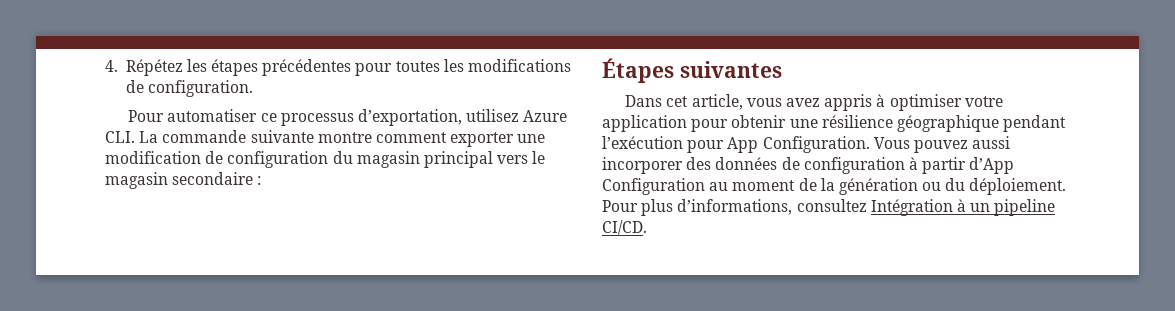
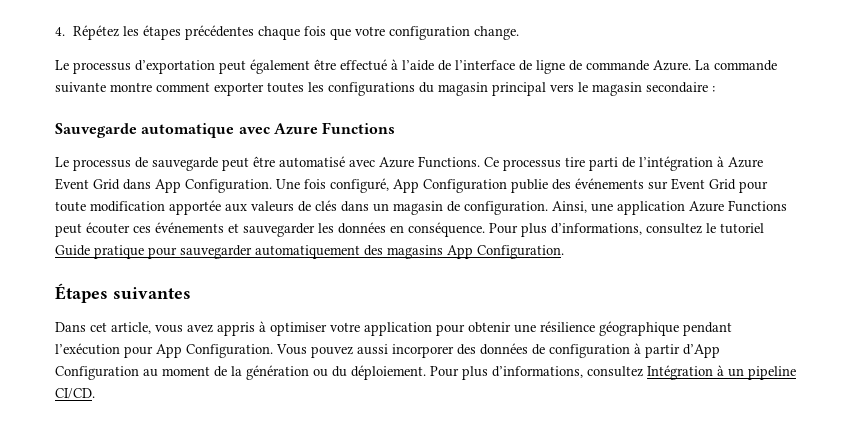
[355,59,572,76] [125,80,253,97] [128,109,568,126] [105,131,135,143] pour toutes les modifications de configuration. // Pour automatiser ce processus d’exportation, utilisez Azure CLI. -> [258,26,520,40] [55,59,691,74] chaque fois que votre configuration change. // Le processus d’exportation peut également être effectué à l’aide de l’interface de ligne de commande Azure.
[517,134,546,143] [105,151,329,168] une modification de configuration -> [267,82,415,96] toutes les configurations
(262, 180) none -> [55,122,396,138] [55,156,763,171] [55,178,768,193] [55,200,787,215] [55,222,764,237] [55,245,564,259] // Sauvegarde automatique avec Azure Functions // Le processus de sauvegarde peut être automatisé avec Azure Functions. Ce processus tire parti de l’intégration à Azure Event Grid dans App Configuration. Une fois configuré, App Configuration publie des événements sur Event Grid pour toute modification apportée aux valeurs de clés dans un magasin de configuration. Ainsi, une application Azure Functions peut écouter ces événements et sauvegarder les données en conséquence. Pour plus d’informations, consultez le tutoriel Guide pratique pour sauvegarder automatiquement des magasins App Configuration.

